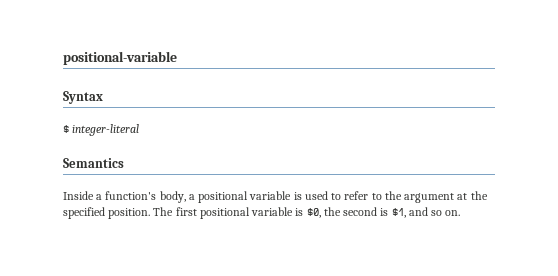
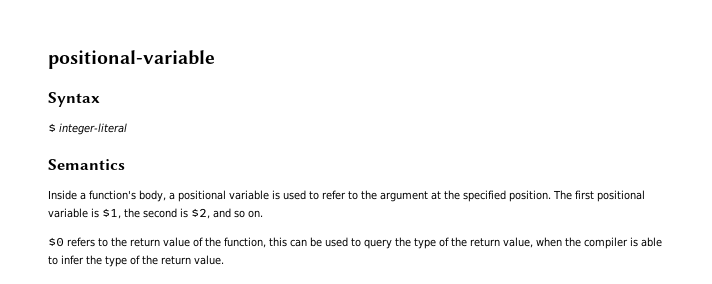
[306,208,321,218] $0, -> [102,208,121,219] $1,
[391,208,406,218] $1, -> [191,208,210,219] $2,
(461, 213) none -> [48,237,662,249] [48,255,224,267] // $0 refers to the return value of the function, this can be used to query the type of the return value, when the compiler is able to infer the type of the return value.

